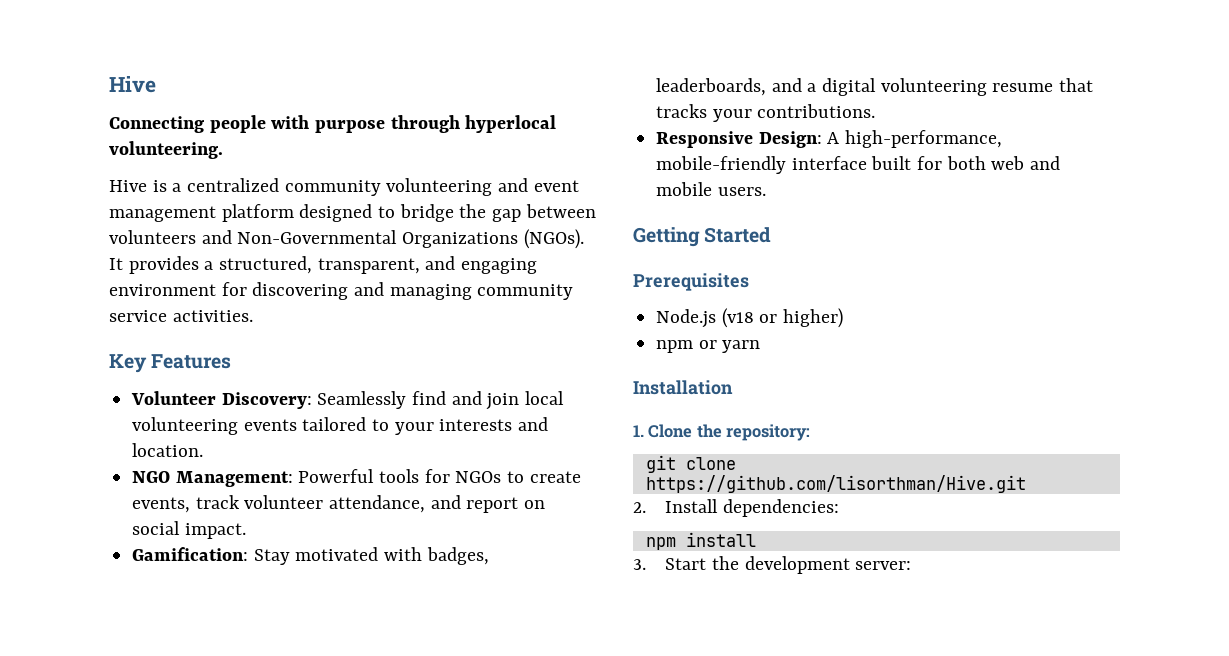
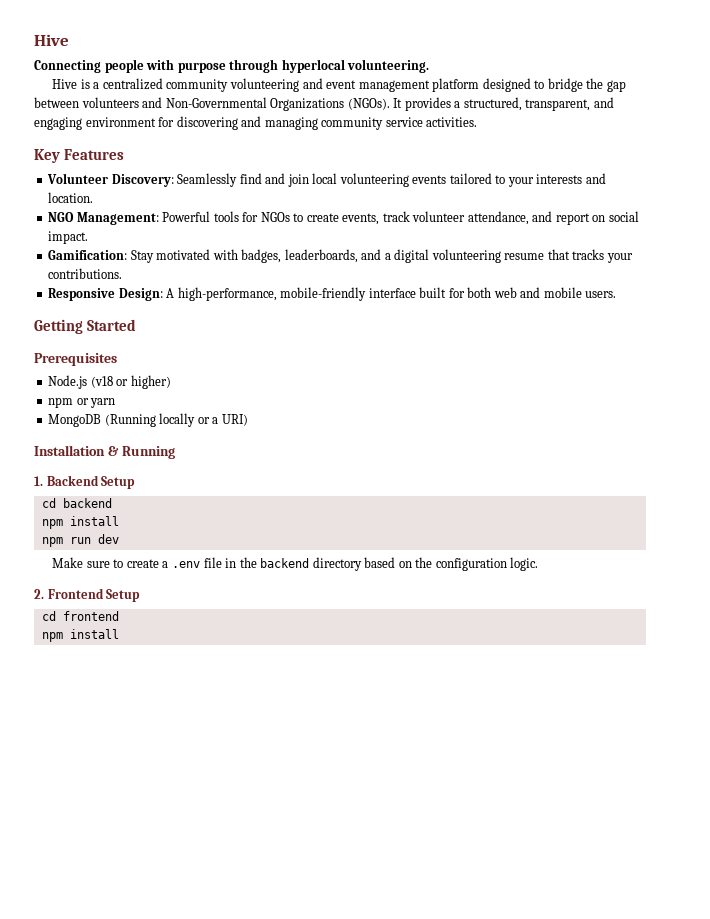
(761, 346) none -> [48,413,248,427] // MongoDB (Running locally or a URI)
(733, 387) none -> [107,446,175,459] & Running
[648,424,811,441] [645,455,736,473] [645,475,1026,493] [633,499,840,517] [645,532,756,550] [633,556,912,574] Clone the repository: // git clone https://github.com/lisorthman/Hive.git // 2. Install dependencies: // npm install // 3. Start the development server: -> [46,475,136,489] [41,498,112,508] [41,516,119,529] [41,534,119,547] [52,557,539,571] [34,588,141,602] [41,611,119,621] [41,629,119,642] Backend Setup // cd backend // npm install // npm run dev // Make sure to create a .env file in the backend directory based on the configuration logic. // 2. Frontend Setup // cd frontend // npm install

